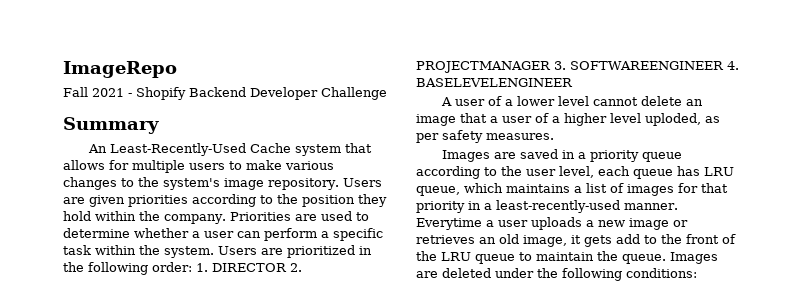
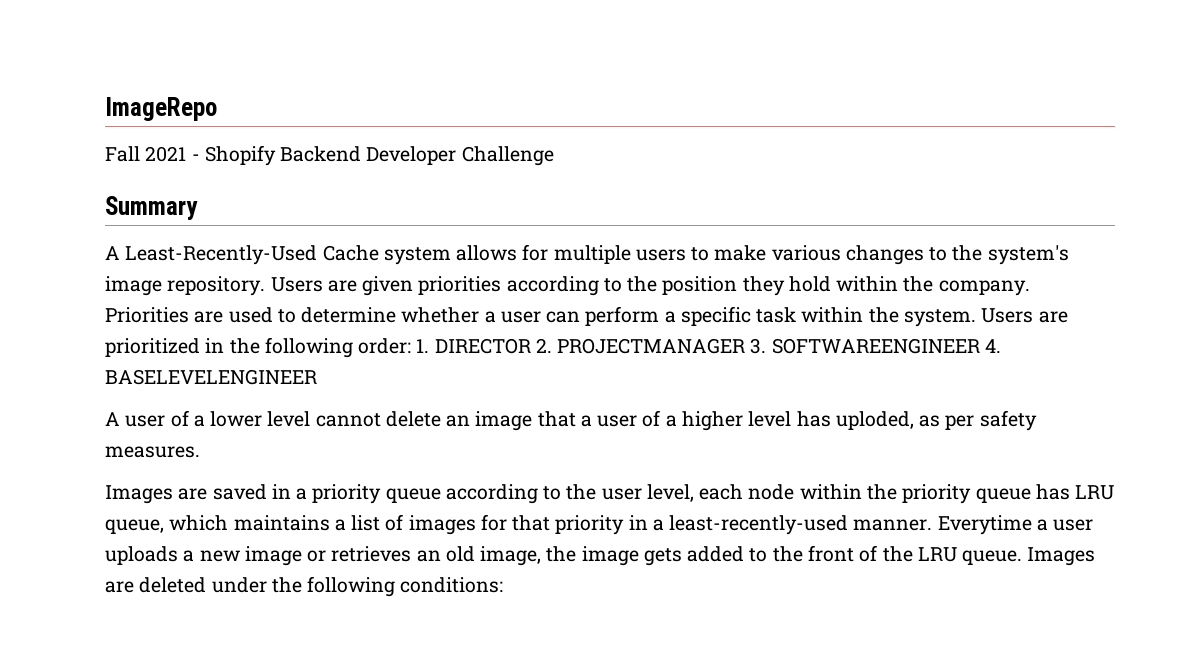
[87,144,107,153] An -> [105,246,120,260] A
[344,143,372,153] that -> (451, 256) none
(641, 118) none -> [796,411,831,427] has
(630, 171) none -> [748,484,972,504] node within the priority
[571,234,640,247] it gets add -> [546,546,745,566] the image gets added
[475,251,618,264] queue to maintain the -> (957, 554) none

